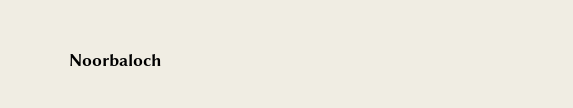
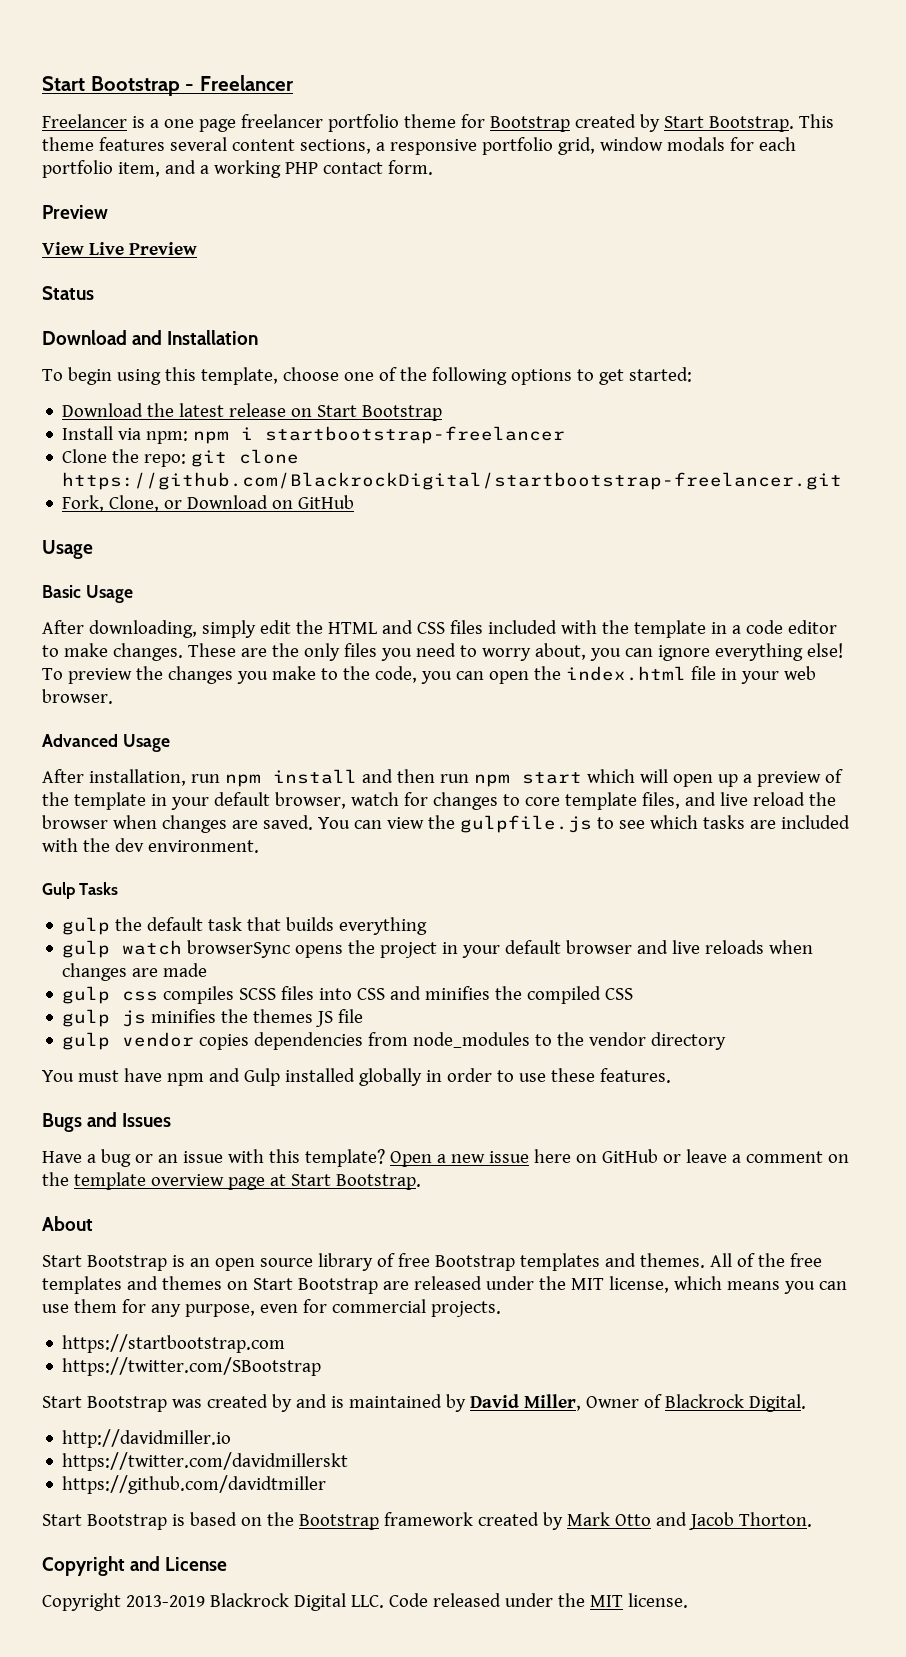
[69,54,162,67] Noorbaloch -> [42,75,294,96] [42,114,834,132] [42,137,796,155] [42,160,433,178] [42,205,108,219] [42,242,197,255] [42,286,94,300] [42,330,259,345] [42,367,692,385] [62,403,443,421] [62,426,566,444] [62,449,300,467] [62,472,843,490] [62,495,355,512] [42,540,93,559] [42,585,133,603] [42,620,837,638] [42,643,843,661] [42,666,816,684] [42,689,113,704] [42,734,170,752] [42,769,843,787] [42,792,836,810] [42,815,850,833] [42,838,259,853] [42,882,119,899] [62,917,428,935] [62,940,814,958] [62,963,208,981] [62,986,634,1004] [62,1009,364,1027] [62,1032,727,1050] [42,1068,671,1086] [42,1112,172,1132] [42,1149,849,1167] [42,1172,421,1190] [42,1216,93,1231] [42,1253,822,1271] [42,1276,847,1294] [42,1299,501,1317] [62,1334,286,1353] [62,1357,322,1376] [42,1394,806,1412] [62,1429,232,1448] [62,1452,349,1471] [62,1475,327,1494] [42,1512,812,1530] [42,1556,228,1576] [42,1593,688,1611] Start Bootstrap - Freelancer // Freelancer is a one page freelancer portfolio theme for Bootstrap created by Start Bootstrap. This theme features several content sections, a responsive portfolio grid, window modals for each portfolio item, and a working PHP contact form. // Preview // View Live Preview // Status // Download and Installation // To begin using this template, choose one of the following options to get started: // Download the latest release on Start Bootstrap // Install via npm: npm i startbootstrap-freelancer // Clone the repo: git clone https://github.com/BlackrockDigital/startbootstrap-freelancer.git // Fork, Clone, or Download on GitHub // Usage // Basic Usage // After downloading, simply edit the HTML and CSS files included with the template in a code editor to make changes. These are the only files you need to worry about, you can ignore everything else! To preview the changes you make to the code, you can open the index.html file in your web browser. // Advanced Usage // After installation, run npm install and then run npm start which will open up a preview of the template in your default browser, watch for changes to core template files, and live reload the browser when changes are saved. You can view the gulpfile.js to see which tasks are included with the dev environment. // Gulp Tasks // gulp the default task that builds everything // gulp watch browserSync opens the project in your default browser and live reloads when changes are made // gulp css compiles SCSS files into CSS and minifies the compiled CSS // gulp js minifies the themes JS file // gulp vendor copies dependencies from node_modules to the vendor directory // You must have npm and Gulp installed globally in order to use these features. // Bugs and Issues // Have a bug or an issue with this template? Open a new issue here on GitHub or leave a comment on the template overview page at Start Bootstrap. // About // Start Bootstrap is an open source library of free Bootstrap templates and themes. All of the free templates and themes on Start Bootstrap are released under the MIT license, which means you can use them for any purpose, even for commercial projects. // https://startbootstrap.com // https://twitter.com/SBootstrap // Start Bootstrap was created by and is maintained by David Miller, Owner of Blackrock Digital. // http://davidmiller.io // https://twitter.com/davidmillerskt // https://github.com/davidtmiller // Start Bootstrap is based on the Bootstrap framework created by Mark Otto and Jacob Thorton. // Copyright and License // Copyright 2013-2019 Blackrock Digital LLC. Code released under the MIT license.

